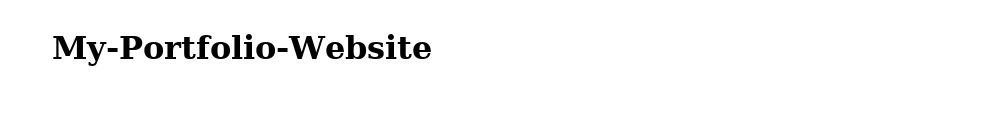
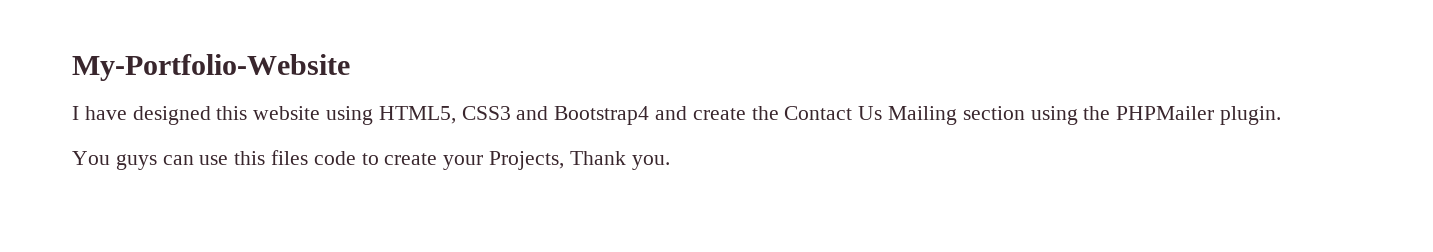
(432, 50) none -> [72,106,1282,125] [72,150,670,170] // I have designed this website using HTML5, CSS3 and Bootstrap4 and create the Contact Us Mailing section using the PHPMailer plugin. // You guys can use this files code to create your Projects, Thank you.

